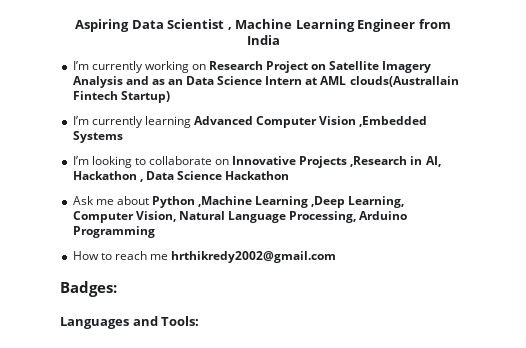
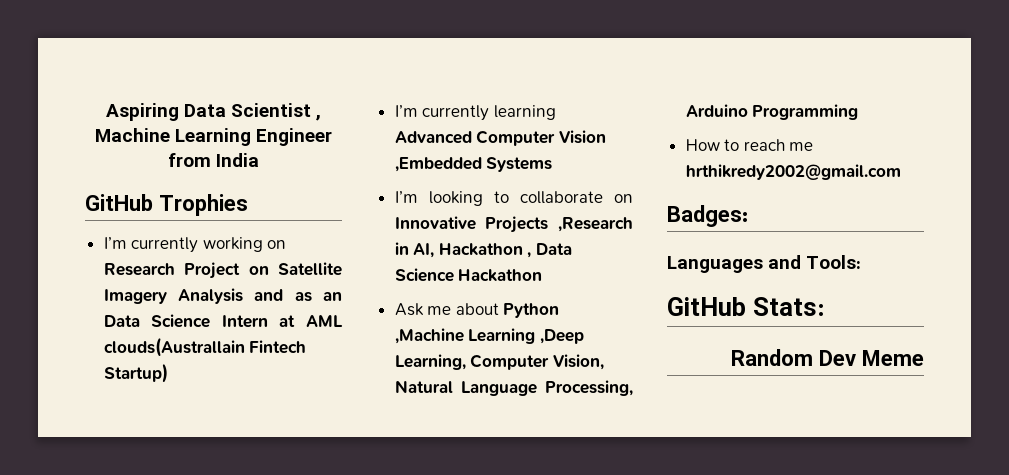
(280, 40) none -> [85,194,248,216] // GitHub Trophies
(200, 321) none -> [667,297,825,316] [731,349,924,366] // GitHub Stats: // Random Dev Meme

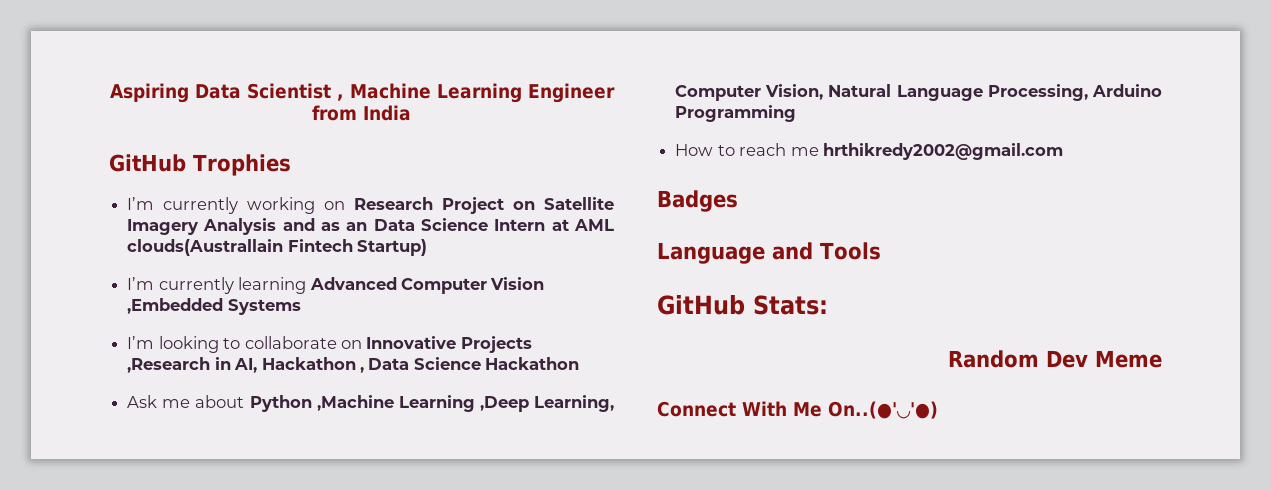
[667,205,748,227] [667,255,862,273] Badges: // Languages and Tools: -> [657,190,738,212] [657,242,881,264] Badges // Language and Tools
(924, 358) none -> [657,401,938,419] // Connect With Me On..(●'◡'●)

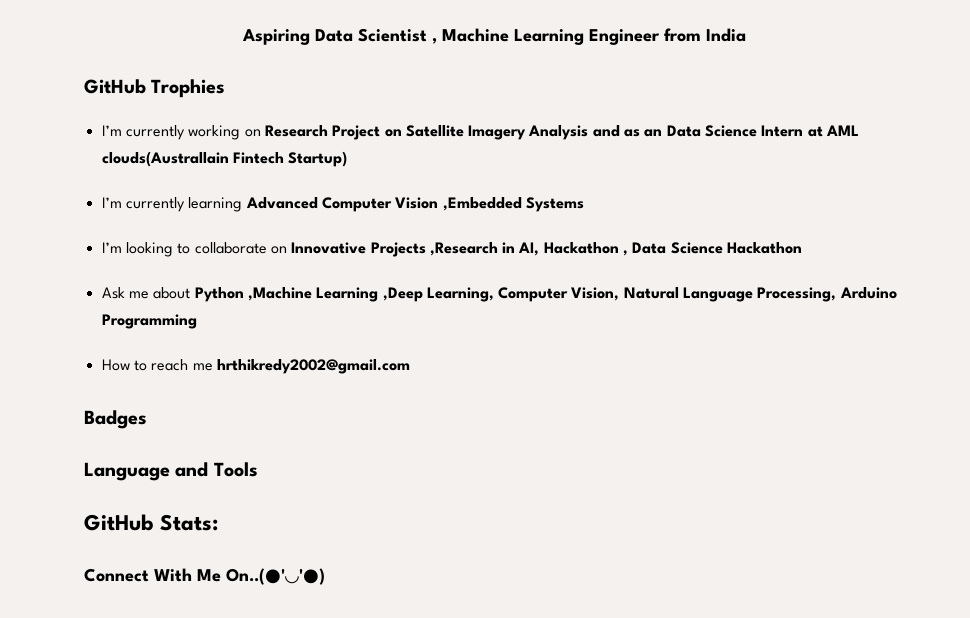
[948,350,1162,368] // Random Dev Meme -> (219, 522) none

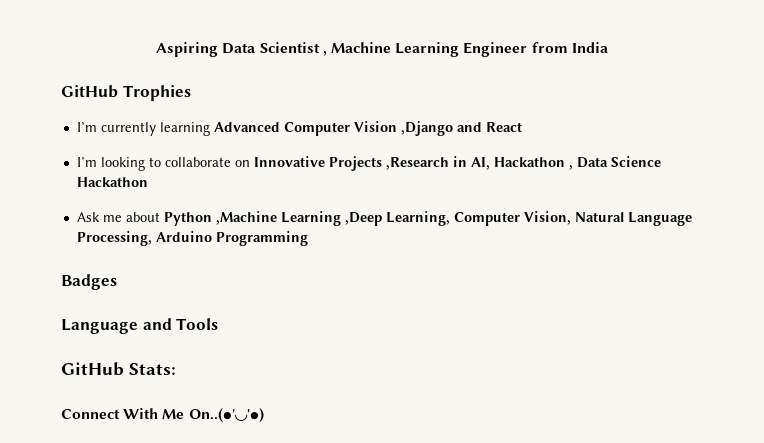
[101,125,860,140] [101,151,348,167] // I’m currently working on Research Project on Satellite Imagery Analysis and as an Data Science Intern at AML clouds(Australlain Fintech Startup) -> (191, 93) none
[442,197,584,212] ,Embedded Systems -> [400,121,522,136] ,Django and React
[101,359,410,374] // How to reach me hrthikredy2002@gmail.com -> (308, 238) none

